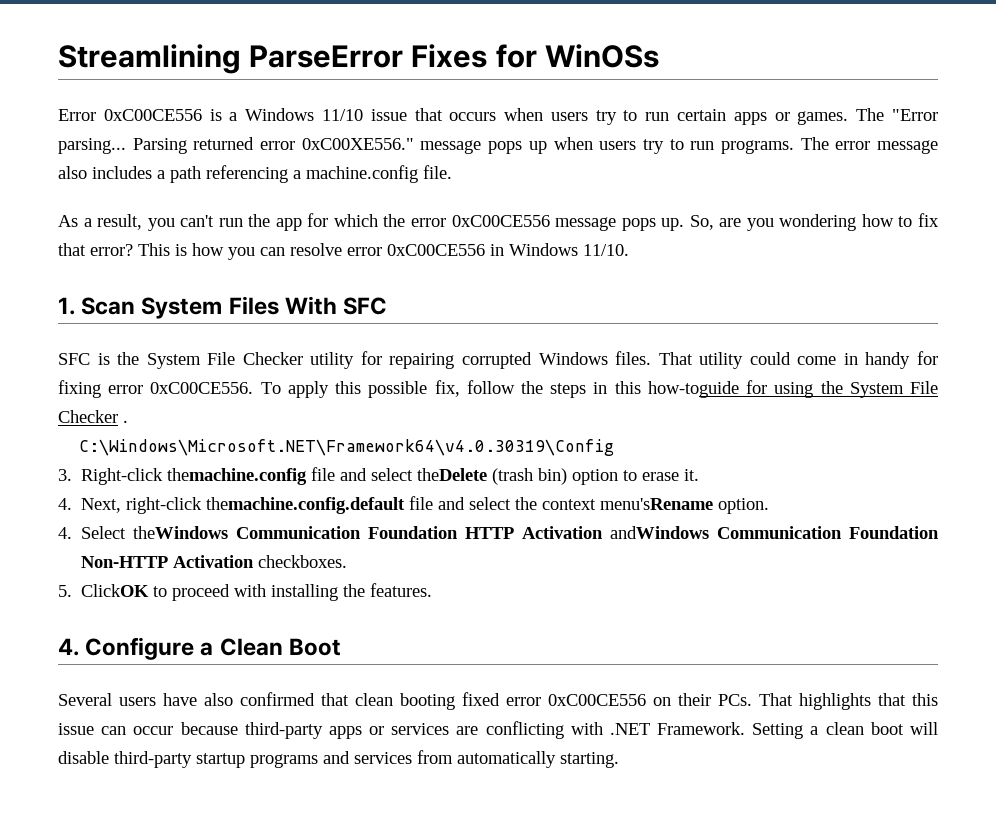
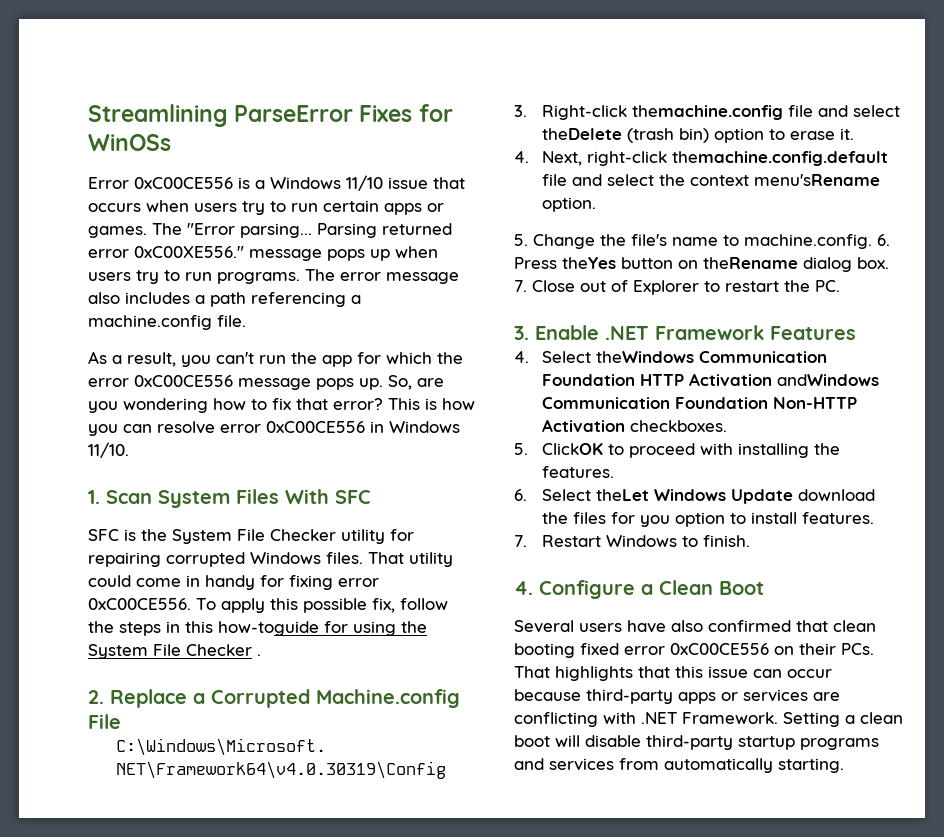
(128, 421) none -> [88,689,460,708] [88,714,121,729] // 2. Replace a Corrupted Machine.config File
(770, 506) none -> [514,234,890,249] [514,257,889,272] [514,280,840,295] [514,325,856,340] // 5. Change the file's name to machine.config. 6. Press theYes button on theRename dialog box. 7. Close out of Explorer to restart the PC. // 3. Enable .NET Framework Features
(433, 590) none -> [514,489,875,504] [541,512,874,527] [514,535,750,547] // 6. Select theLet Windows Update download the files for you option to install features. // 7. Restart Windows to finish.

